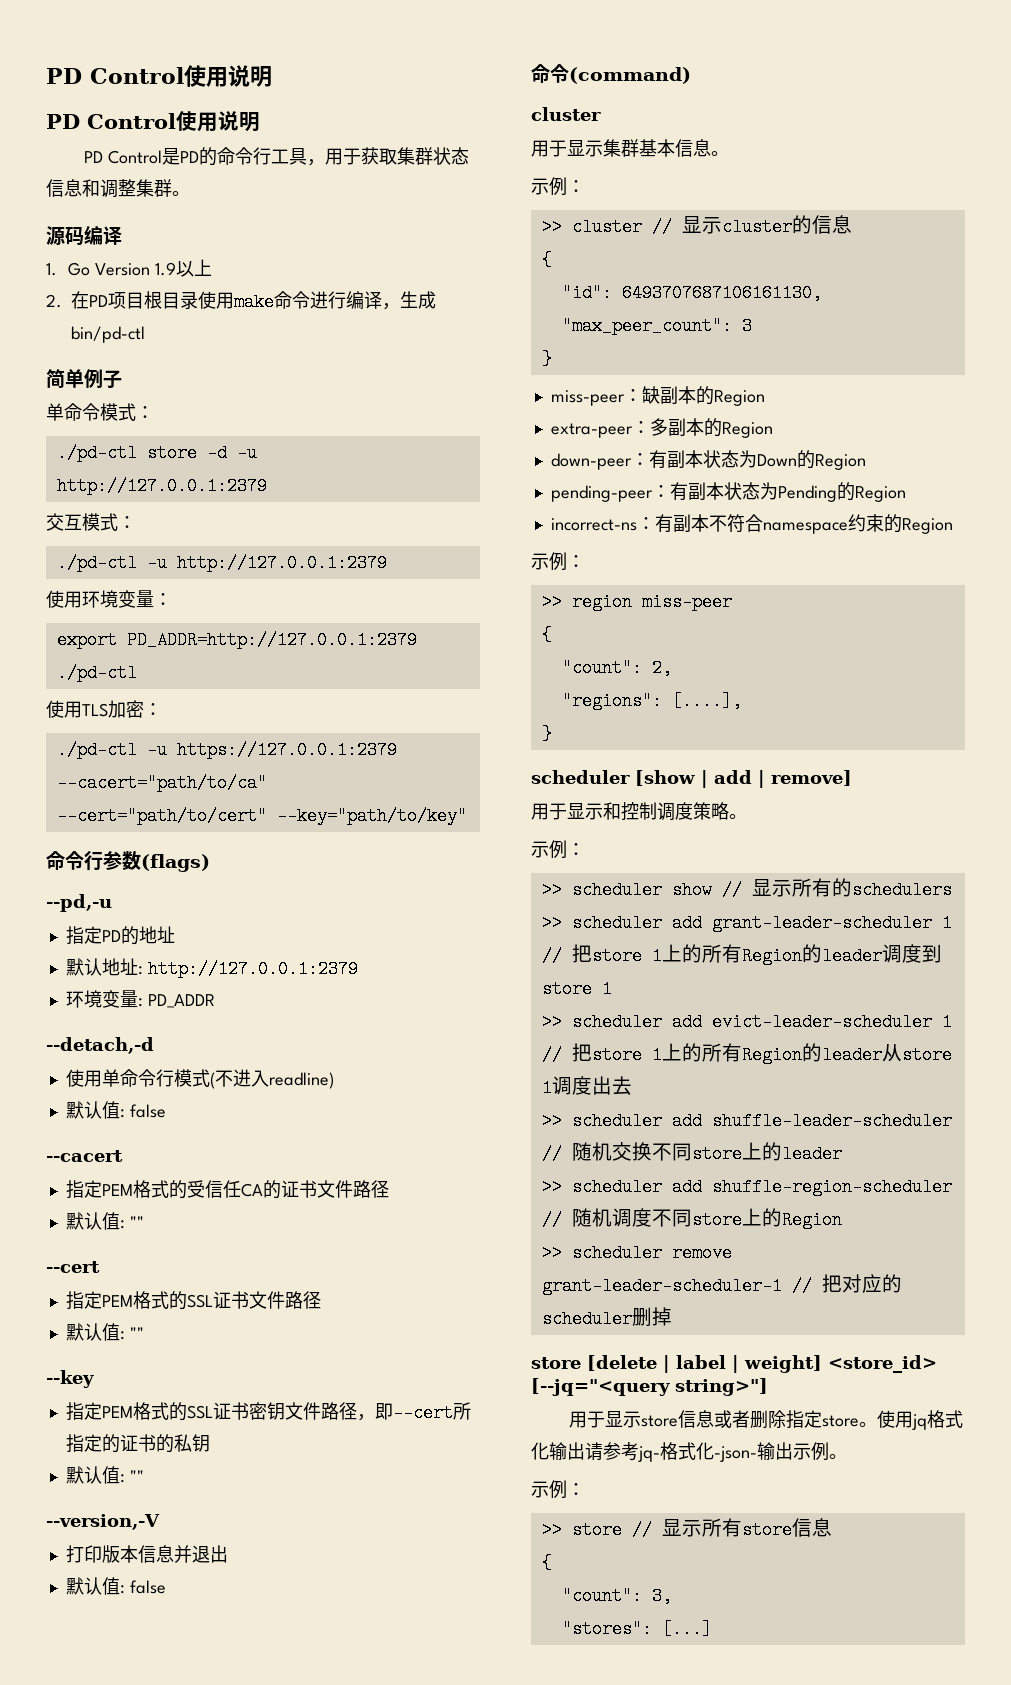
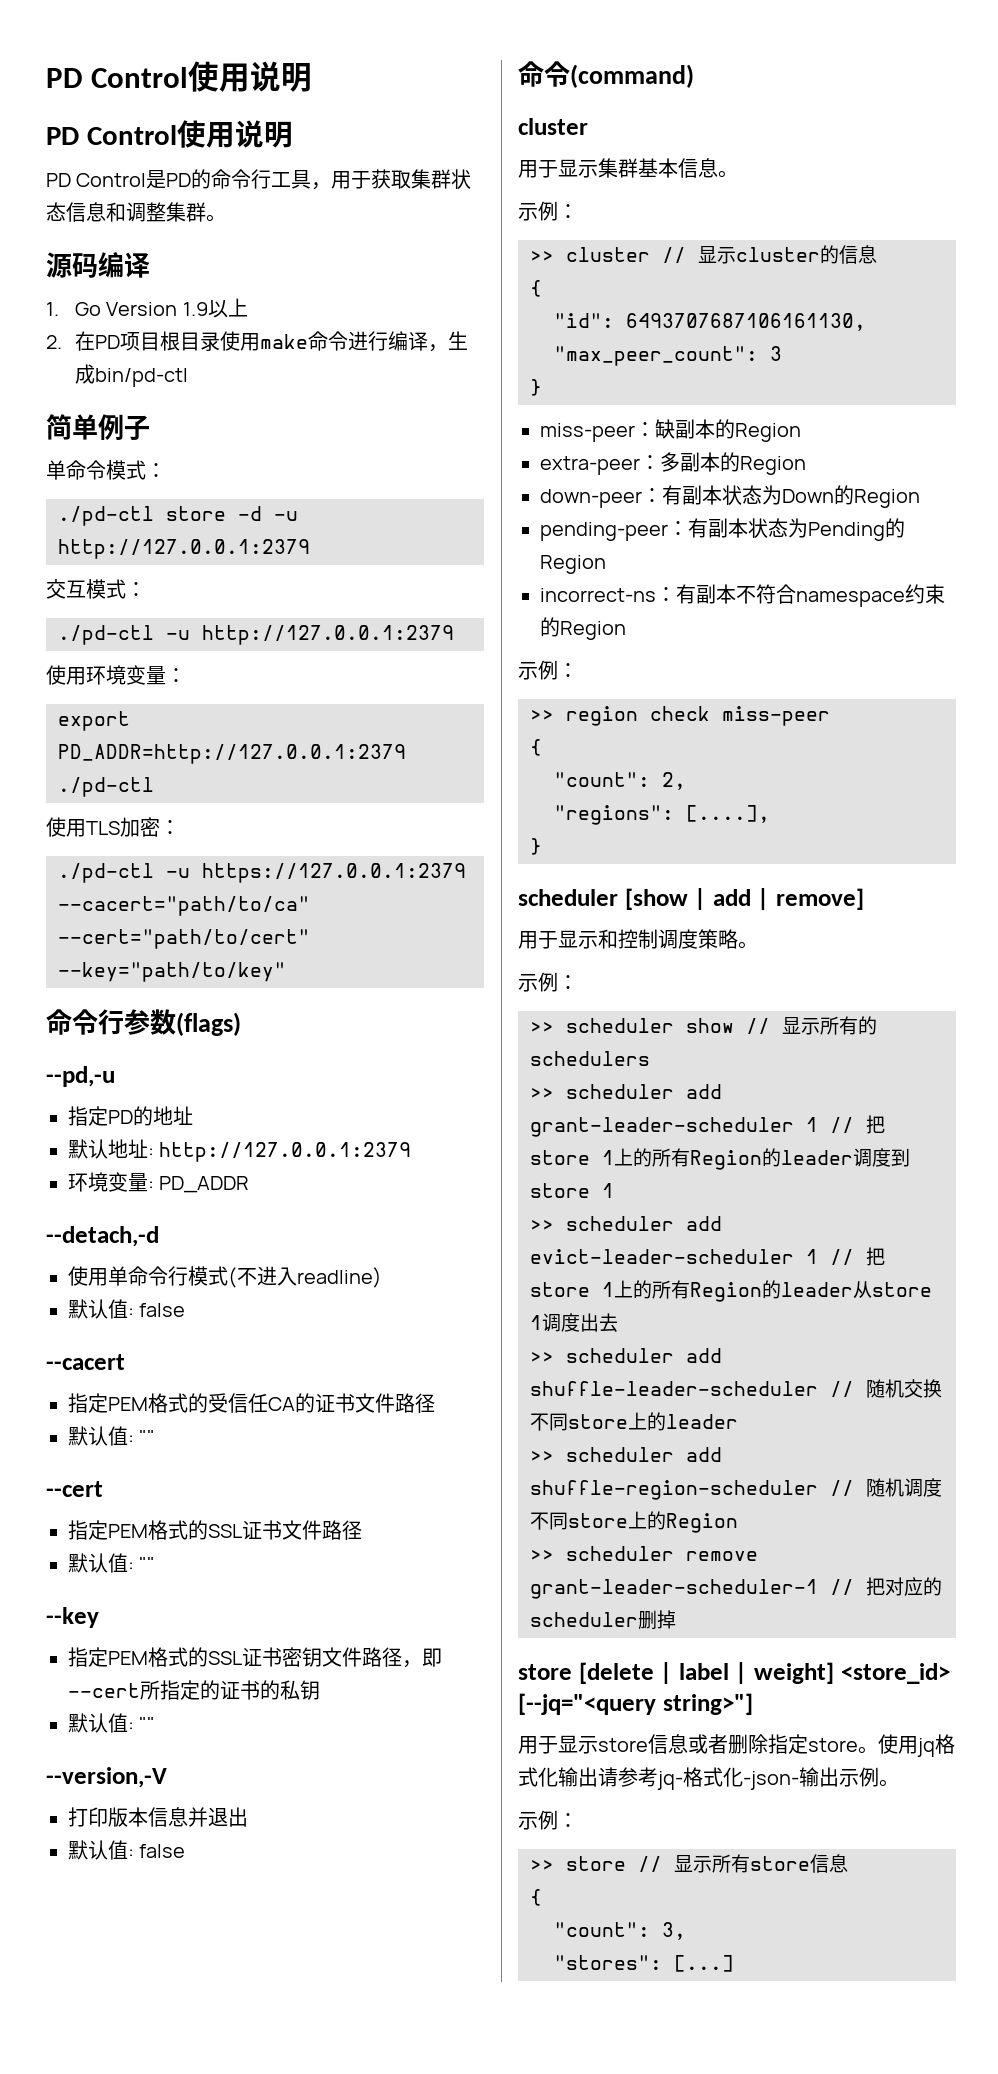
(632, 602) none -> [650,706,710,721] check

